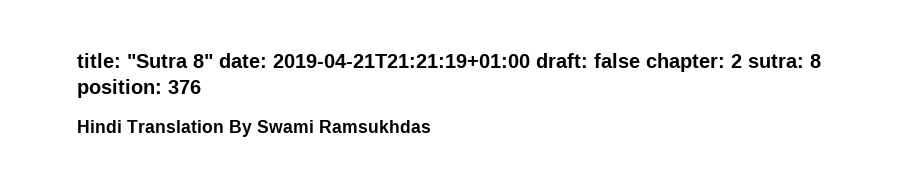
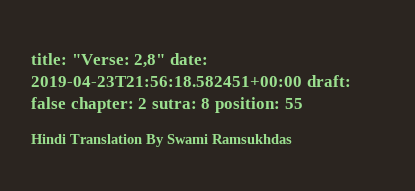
[127,53,530,68] "Sutra 8" date: 2019-04-21T21:21:19+01:00 -> [71,53,208,68] [31,76,302,87] "Verse: 2,8" date: 2019-04-23T21:56:18.582451+00:00
[168,80,201,94] 376 -> [284,98,303,109] 55

